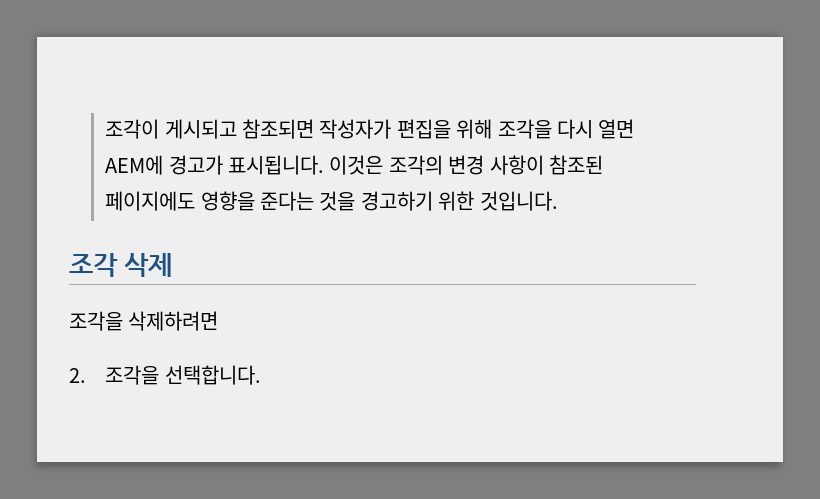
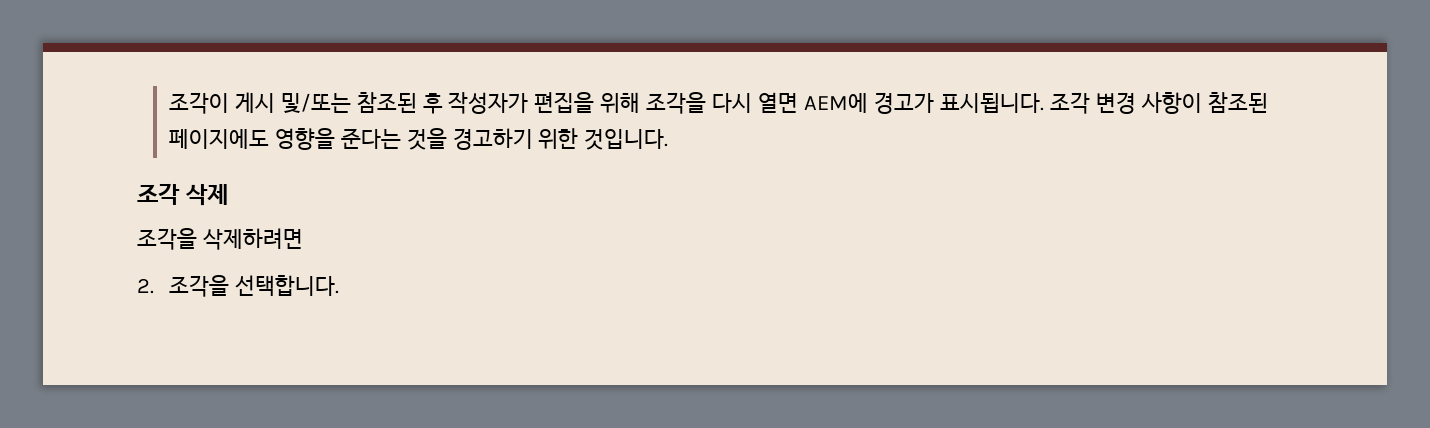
[164,119,315,139] 게시되고 참조되면 -> [234,92,443,114] 게시 및/또는 참조된 후
[329,155,443,175] 이것은 조각의 -> [1049,92,1090,114] 조각

